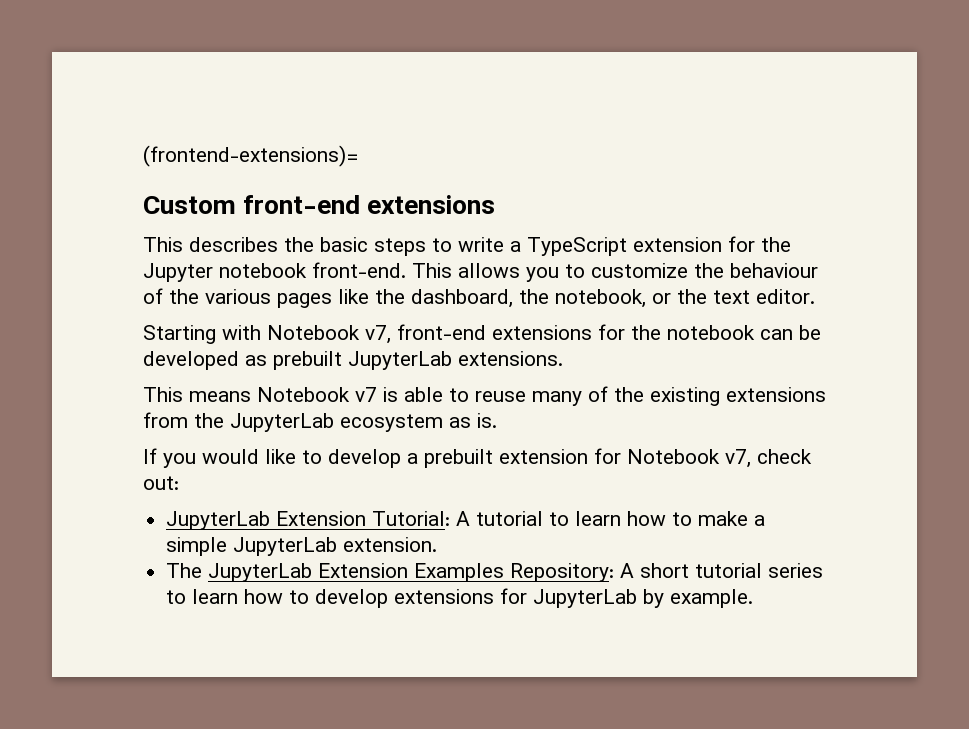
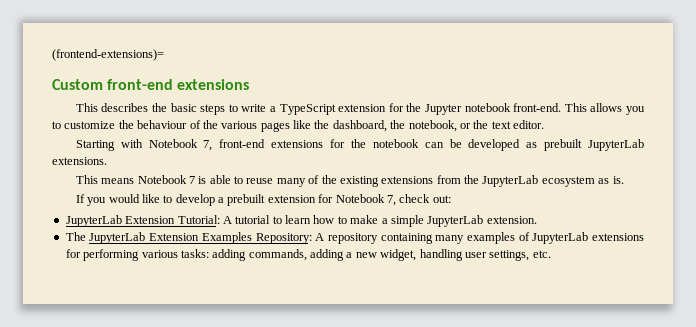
[365,325,391,344] v7, -> [203,140,213,151] 7,
[355,387,377,402] v7 -> [188,176,195,184] 7
[725,449,751,468] v7, -> [386,195,396,206] 7,
[640,563,824,578] [166,588,754,608] short tutorial series to learn how to develop extensions for JupyterLab by example. -> [327,232,644,244] [65,249,551,261] repository containing many examples of JupyterLab extensions for performing various tasks: adding commands, adding a new widget, handling user settings, etc.

